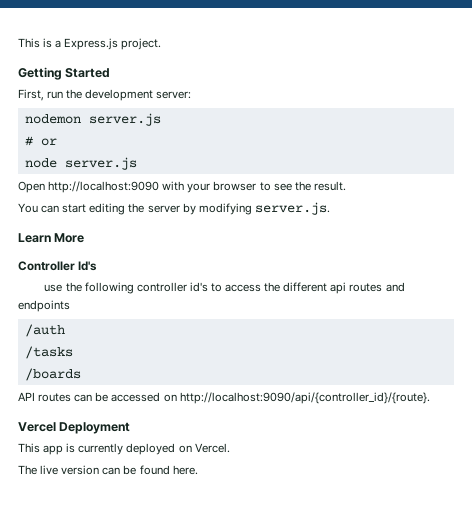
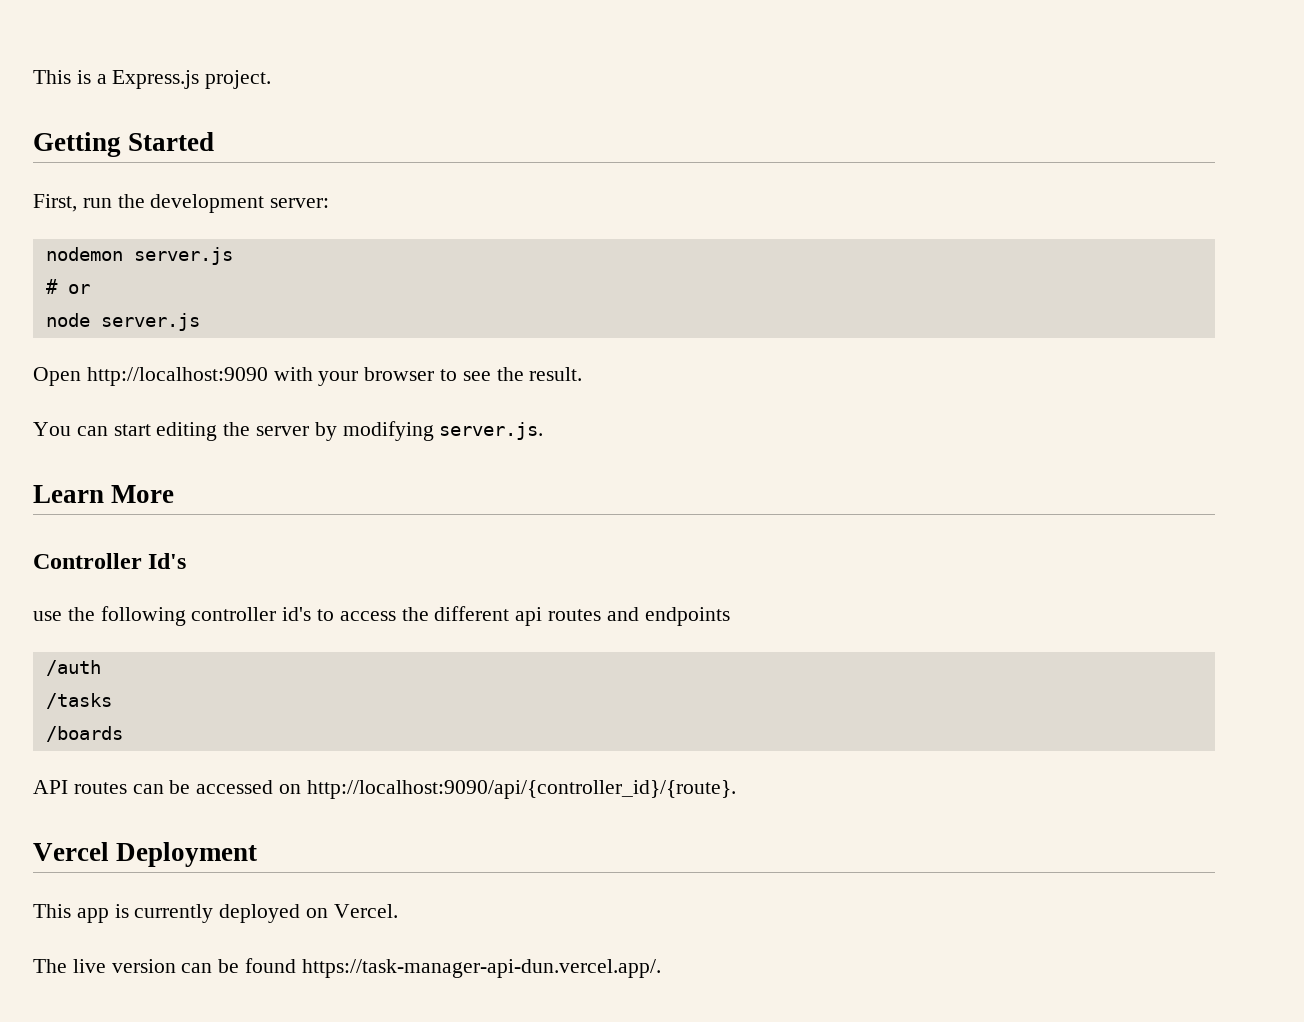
[172,465,198,475] here. -> [301,959,661,978] https://task-manager-api-dun.vercel.app/.

